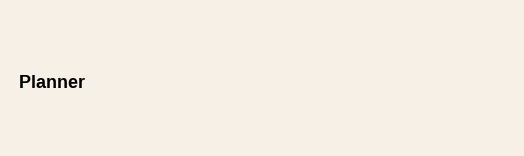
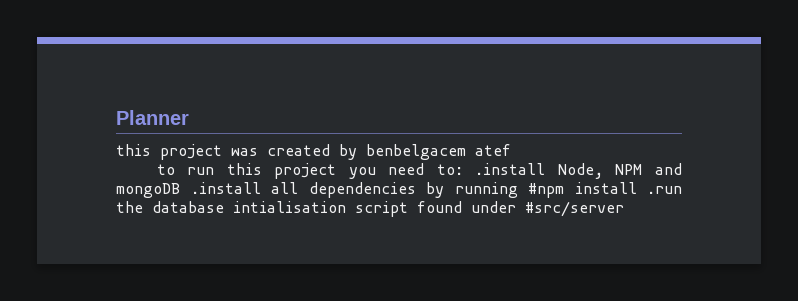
(85, 81) none -> [116,144,511,160] [156,163,682,179] [116,182,682,198] [116,201,624,217] // this project was created by benbelgacem atef // to run this project you need to: .install Node, NPM and mongoDB .install all dependencies by running #npm install .run the database intialisation script found under #src/server

